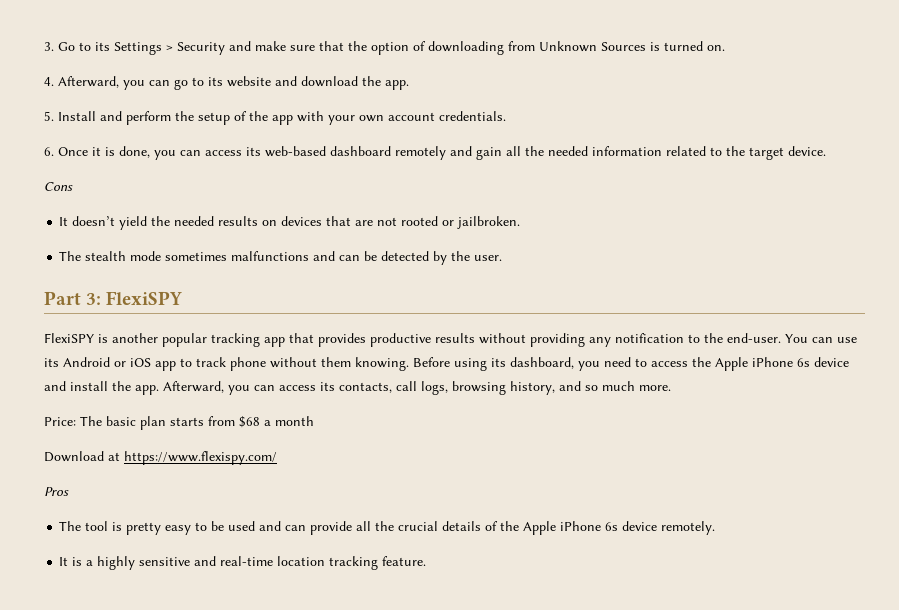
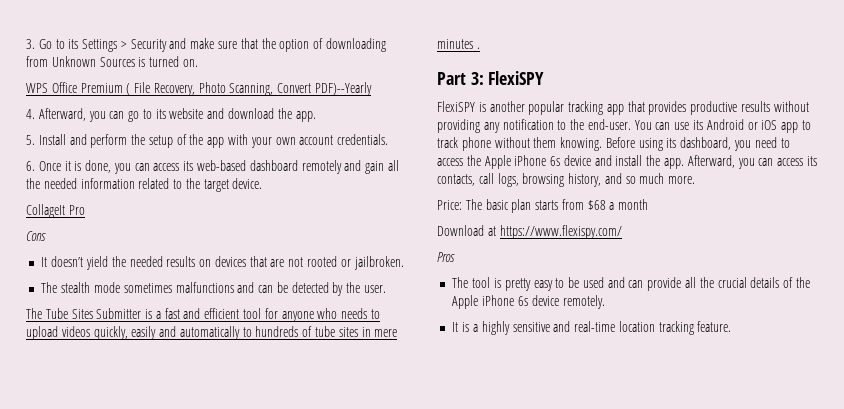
(725, 48) none -> [26,82,373,96] // WPS Office Premium ( File Recovery, Photo Scanning, Convert PDF)--Yearly
(826, 151) none -> [26,204,85,218] // CollageIt Pro
(503, 258) none -> [26,308,380,322] [26,326,398,340] [437,39,480,49] // The Tube Sites Submitter is a fast and efficient tool for anyone who needs to upload videos quickly, easily and automatically to hundreds of tube sites in mere minutes .

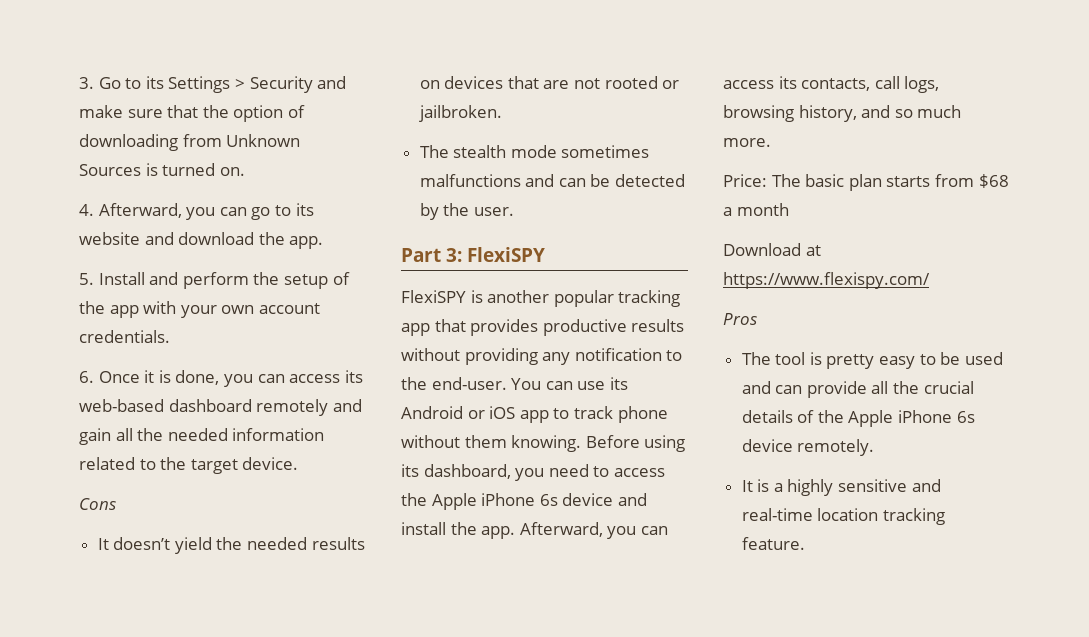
[26,82,373,96] // WPS Office Premium ( File Recovery, Photo Scanning, Convert PDF)--Yearly -> (245, 171) none
[26,204,85,218] // CollageIt Pro -> (299, 463) none
[26,308,380,322] [26,326,398,340] [437,39,480,49] // The Tube Sites Submitter is a fast and efficient tool for anyone who needs to upload videos quickly, easily and automatically to hundreds of tube sites in mere minutes . -> (514, 211) none

